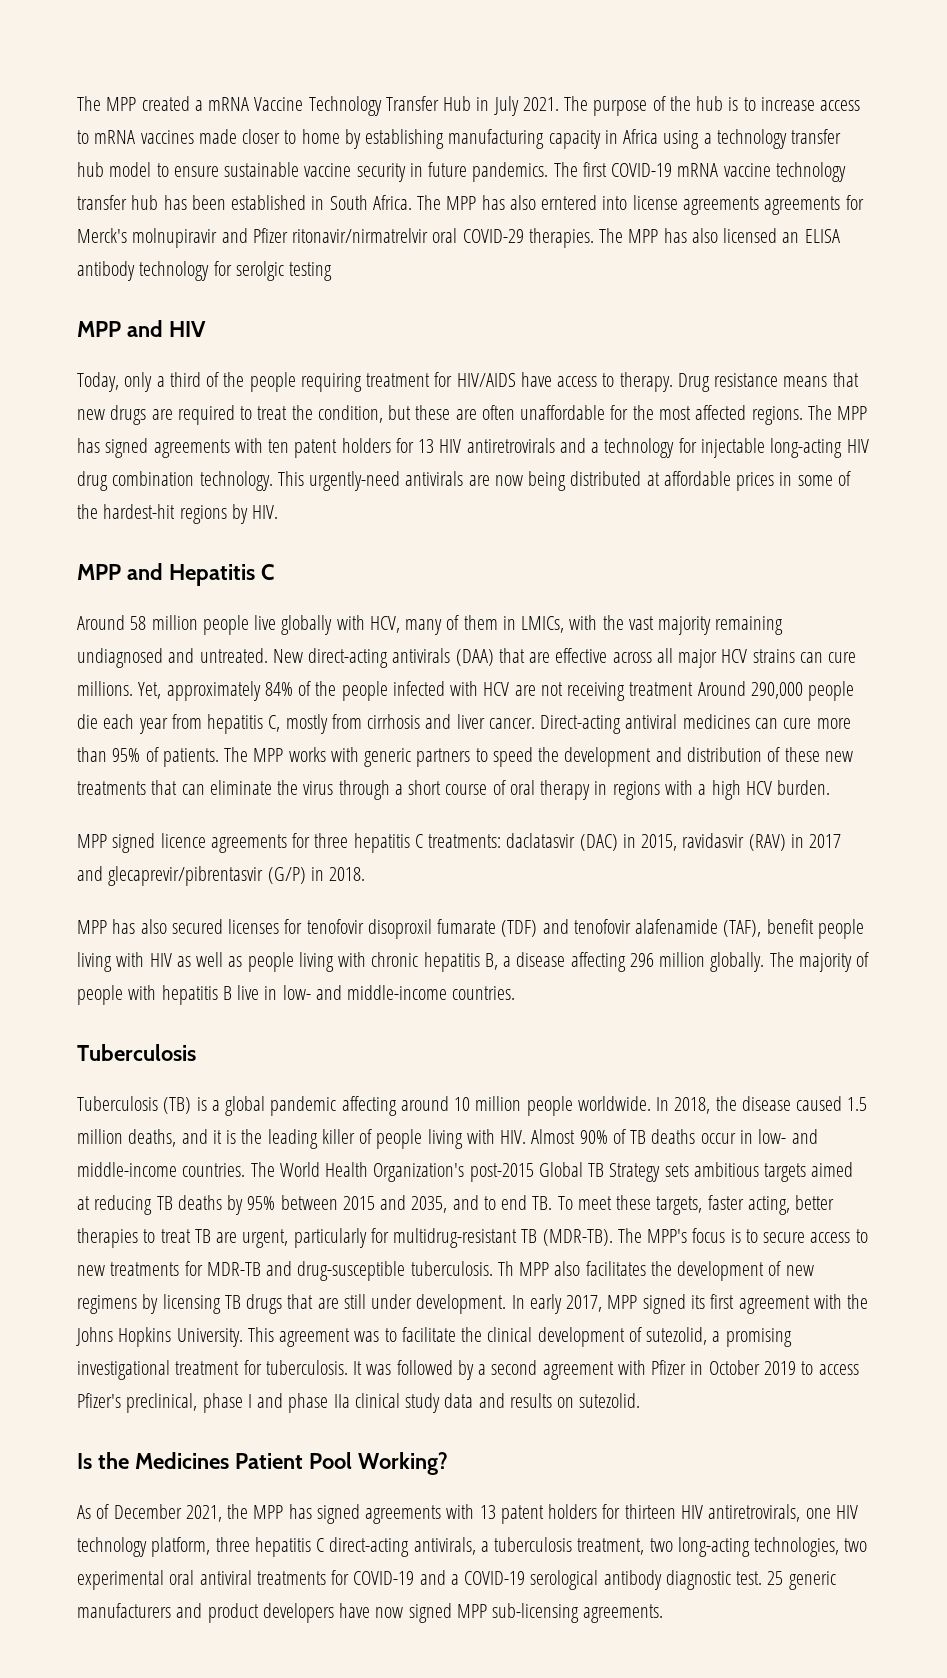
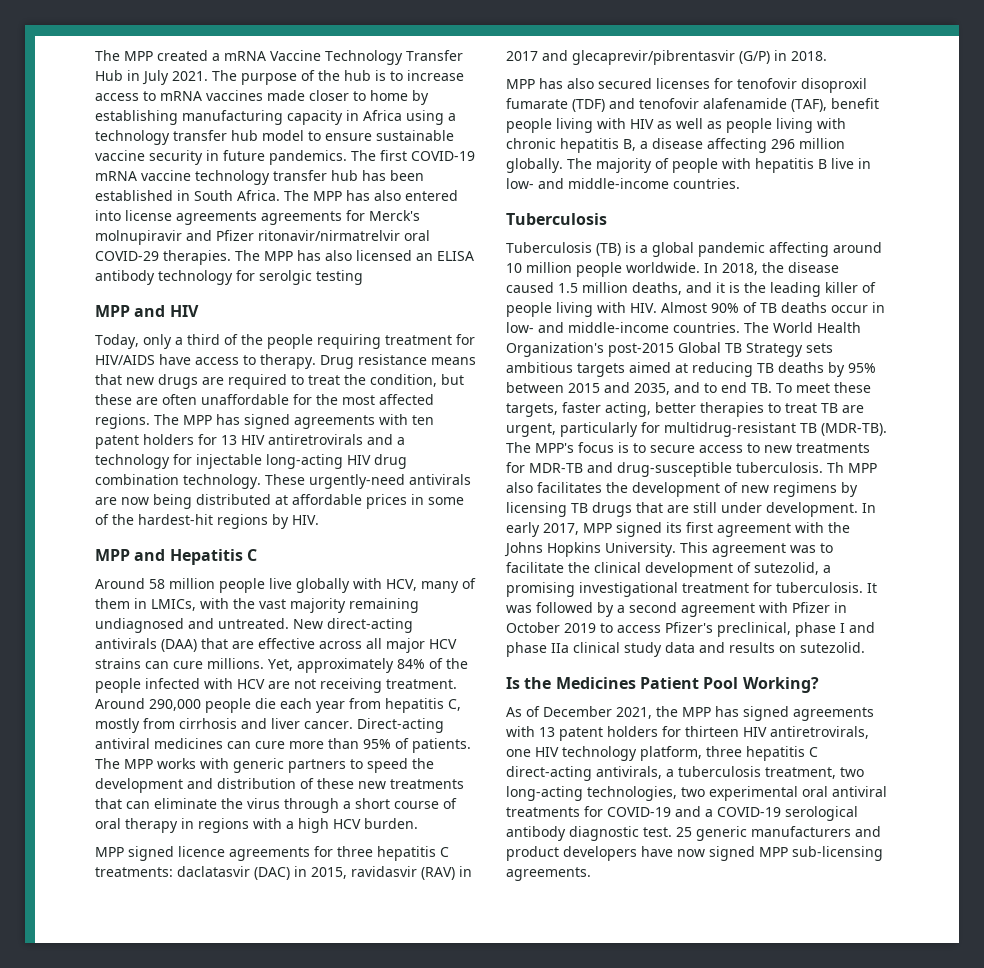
[541,195,598,210] erntered -> [405,190,458,201] entered
[277,471,304,486] This -> [265,474,305,485] These
[629,682,694,696] treatment -> [386,679,457,689] treatment.

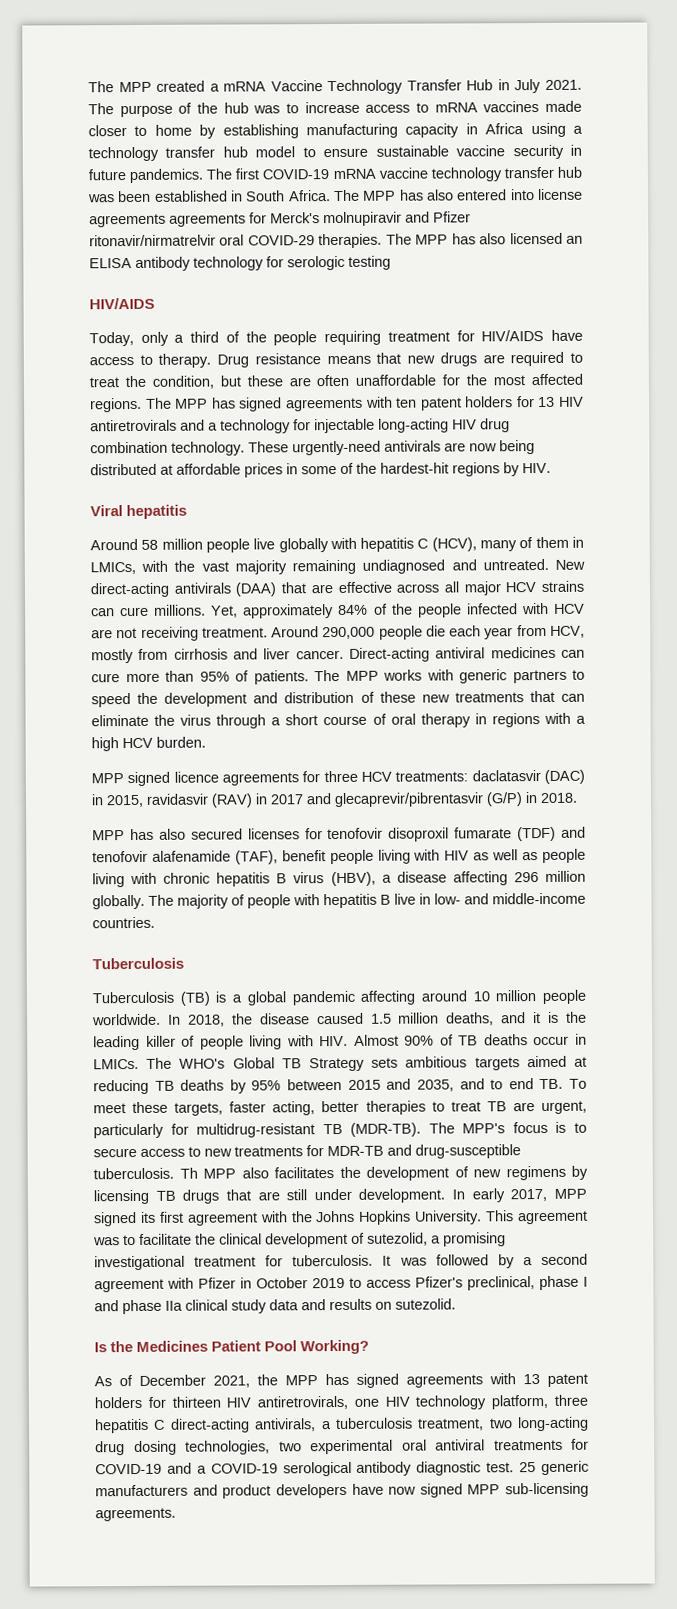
[375,70,386,81] is -> [253,105,281,114] was
[362,170,386,181] has -> [88,194,115,203] was
[259,270,312,285] serolgic -> [287,255,345,271] serologic
[95,305,199,317] MPP and HIV -> [89,297,155,310] HIV/AIDS
[95,549,257,565] MPP and Hepatitis C -> [90,504,188,520] Viral hepatitis
[386,579,417,591] HCV, -> [360,537,477,552] hepatitis C (HCV),
[385,698,461,713] hepatitis C, -> [549,625,585,638] HCV,
[377,846,449,861] hepatitis C -> [361,771,392,782] HCV
[623,139,636,151] B, -> [276,871,376,887] B virus (HBV),
[506,322,861,333] [506,342,674,357] low- and middle-income countries. The World Health Organization's post-2015 -> [93,1057,226,1070] LMICs. The WHO's
(583, 793) none -> [95,1440,177,1456] drug dosing

